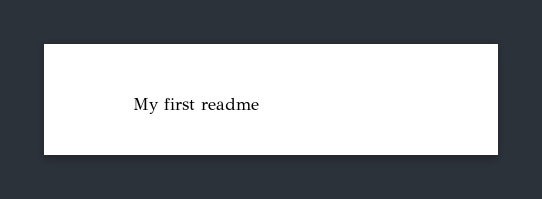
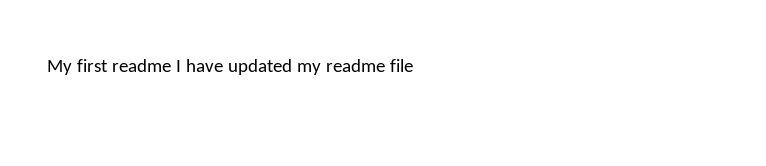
(259, 104) none -> [175,59,413,75] I have updated my readme file

